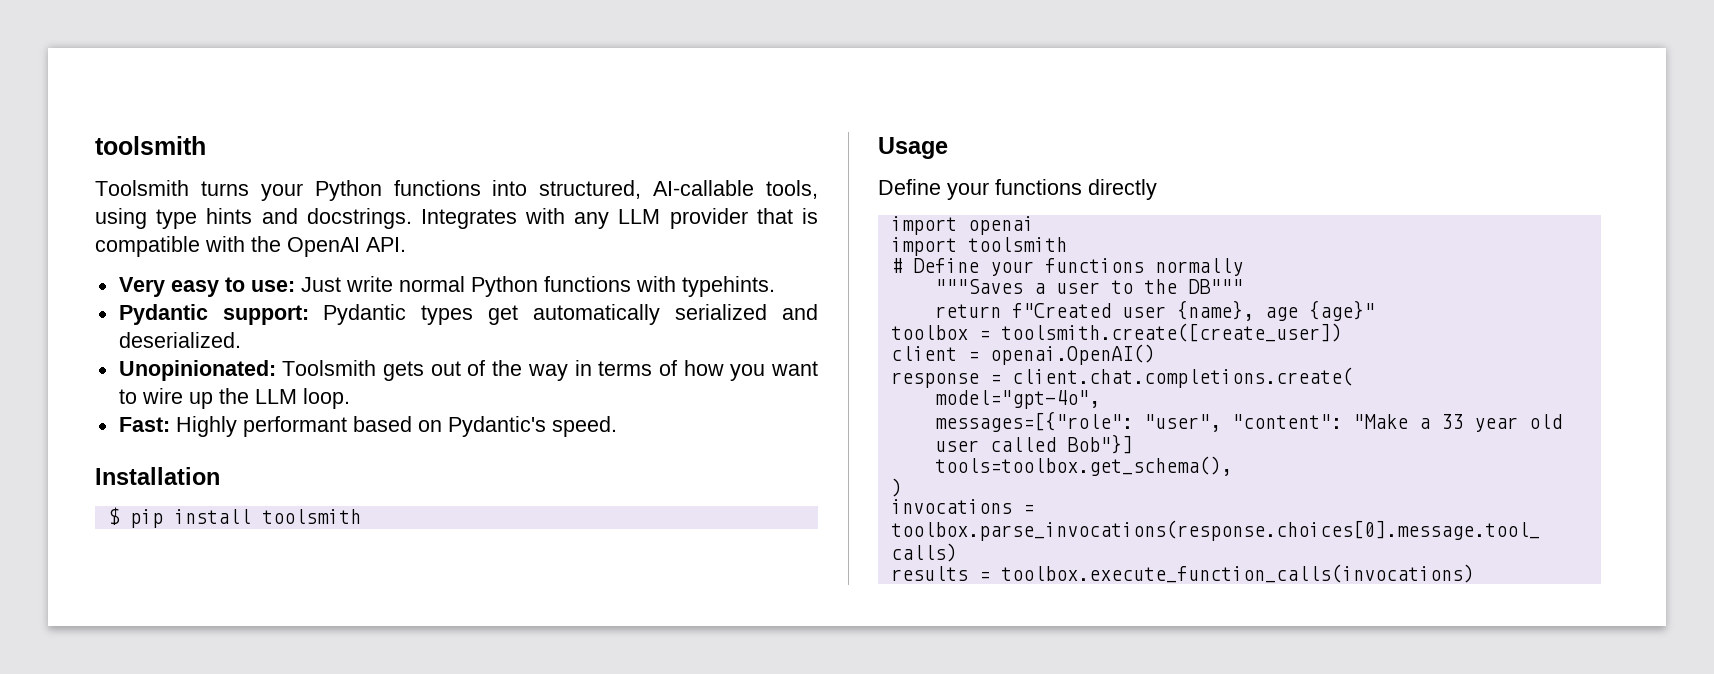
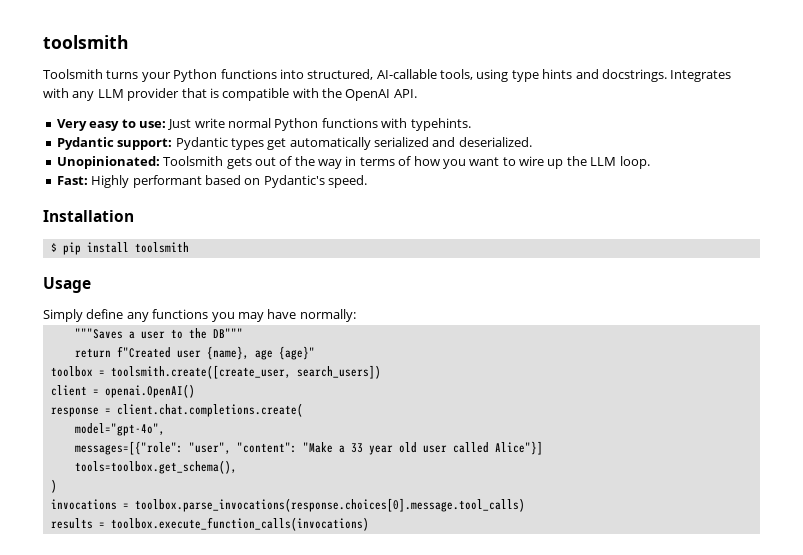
[878,179,1157,200] [890,216,1034,235] [890,237,1067,256] [890,258,1243,276] Define your functions directly // import openai // import toolsmith // # Define your functions normally -> [43,309,356,322] Simply define any functions you may have normally:
[1000,323,1342,342] toolsmith.create([create_user]) -> [110,365,381,379] toolsmith.create([create_user, search_users])
[1066,434,1133,454] Bob"}] -> [494,441,543,455] Alice"}]

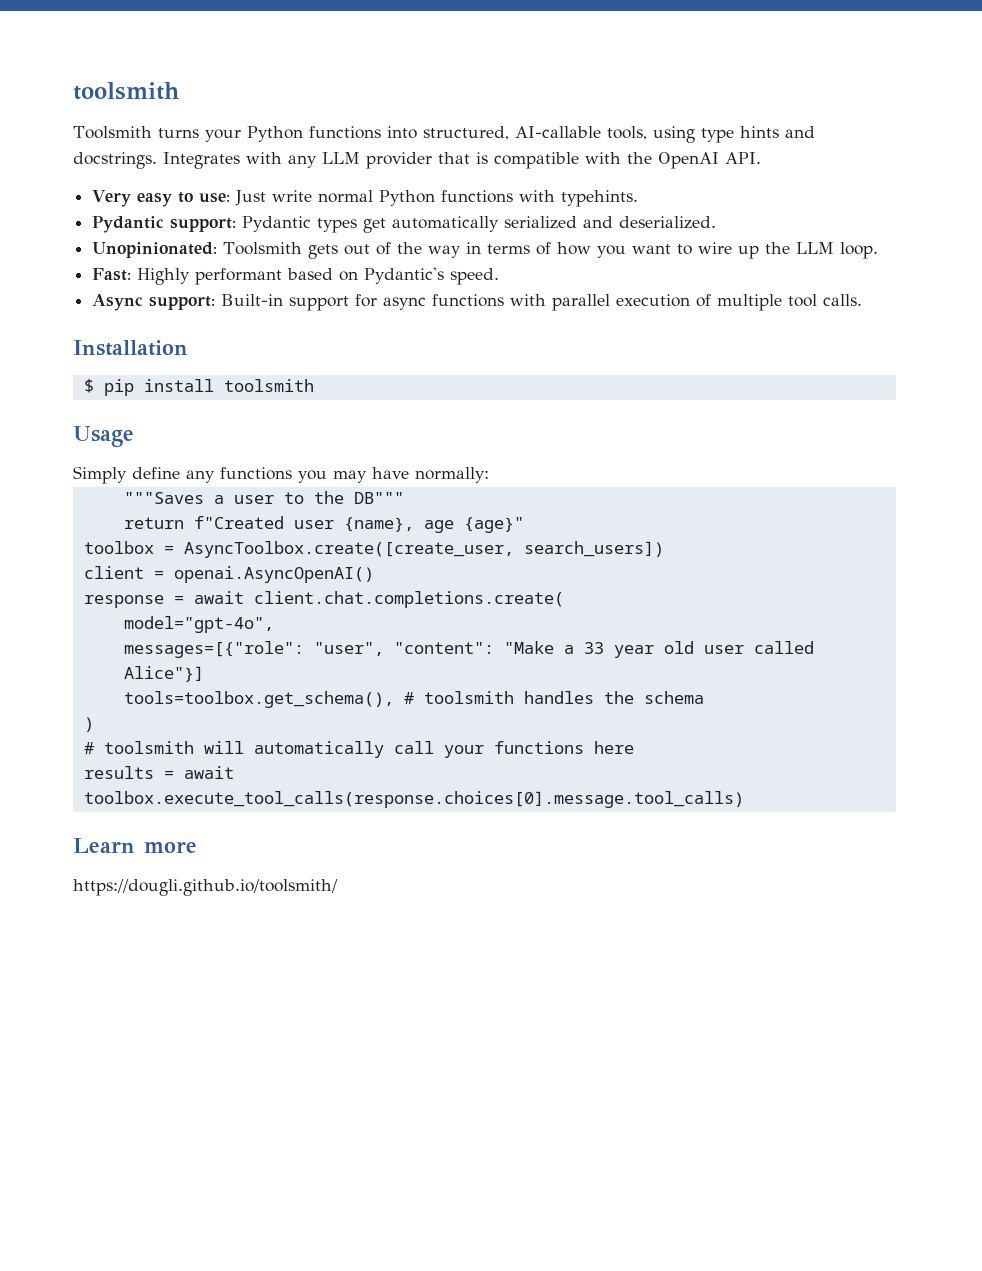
(367, 181) none -> [92,294,863,311] // Async support: Built-in support for async functions with parallel execution of multiple tool calls.
[110,365,291,379] toolsmith.create([create_user, -> [183,541,514,558] AsyncToolbox.create([create_user,
[104,384,195,398] openai.OpenAI() -> [173,566,374,583] openai.AsyncOpenAI()
(111, 411) none -> [193,591,244,604] await
[50,479,57,493] [50,498,525,512] [50,517,369,531] // ) // invocations = toolbox.parse_invocations(response.choices[0].message.tool_calls) // results = toolbox.execute_function_calls(invocations) -> [403,691,704,704] [83,717,94,732] [83,741,634,758] [83,766,234,779] [83,791,744,808] [73,838,197,853] [73,879,338,896] # toolsmith handles the schema // ) // # toolsmith will automatically call your functions here // results = await toolbox.execute_tool_calls(response.choices[0].message.tool_calls) // Learn more // https://dougli.github.io/toolsmith/

